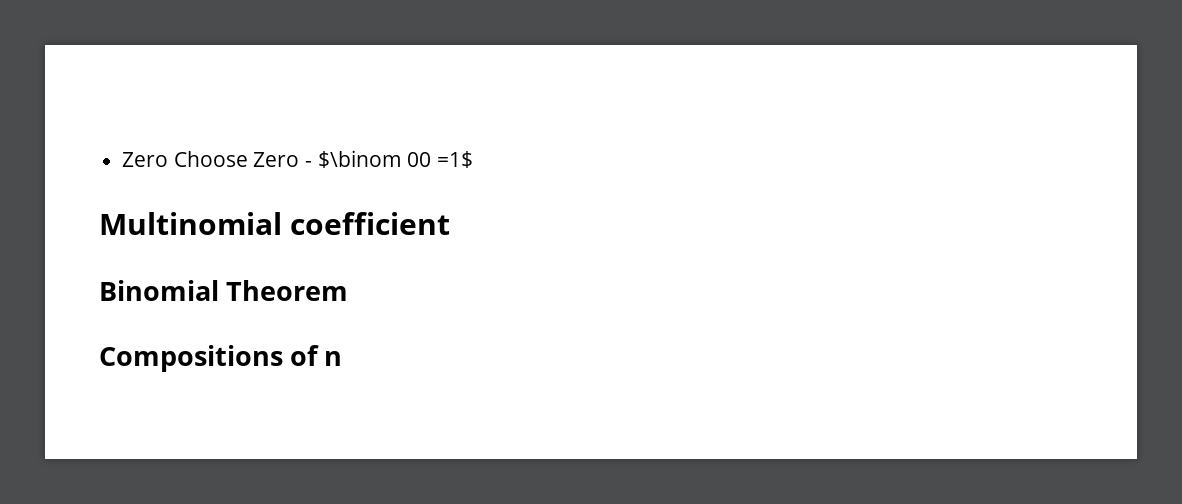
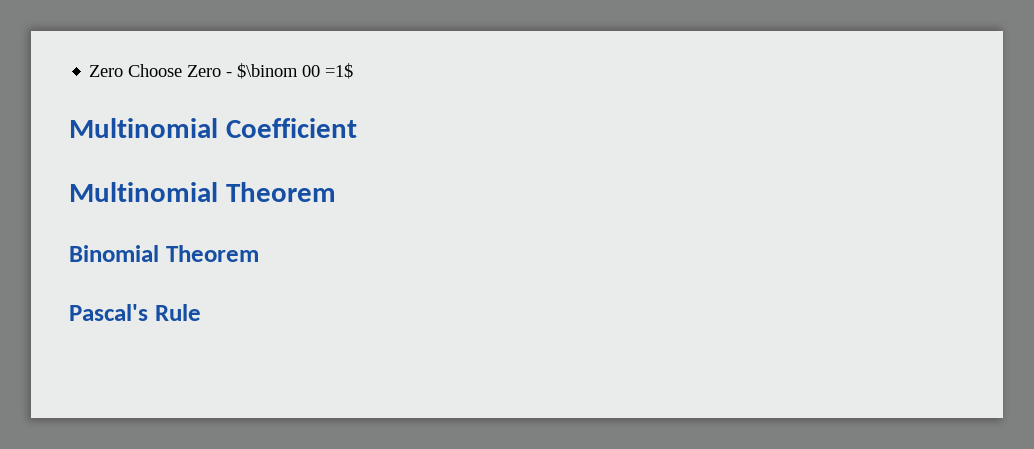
[290,212,450,235] coefficient -> [225,118,357,138] [69,182,336,202] Coefficient // Multinomial Theorem
[99,345,343,372] Compositions of n -> [69,304,201,321] Pascal's Rule

